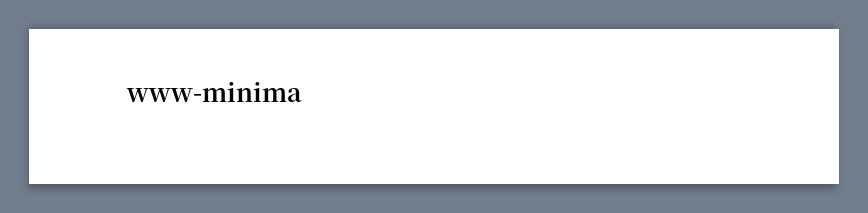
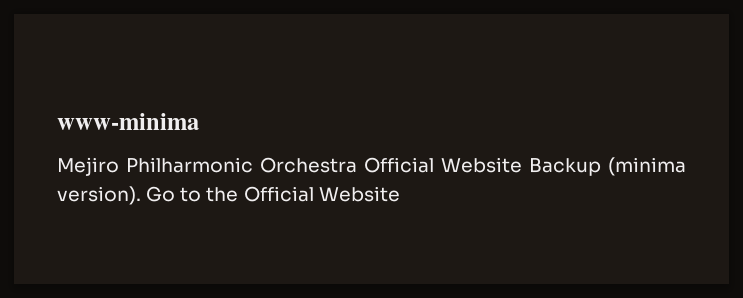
(302, 92) none -> [57,157,686,176] [57,186,400,205] // Mejiro Philharmonic Orchestra Official Website Backup (minima version). Go to the Official Website

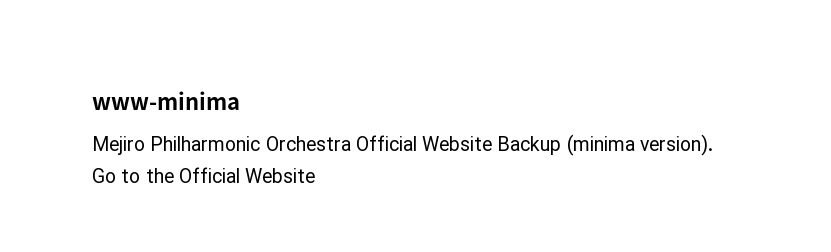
(141, 195) none -> (713, 145) //

